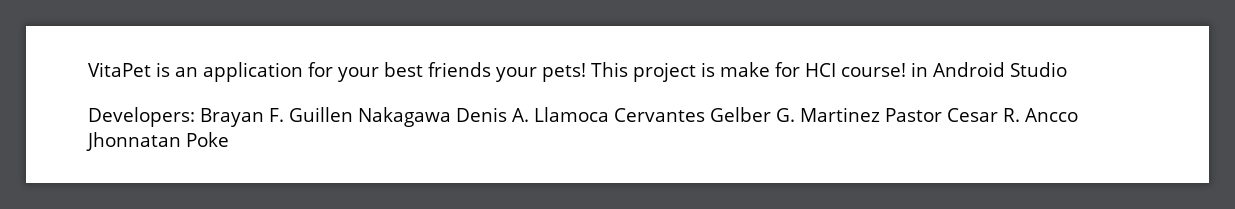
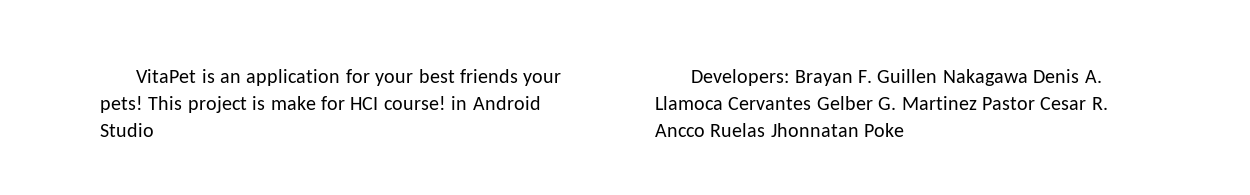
(1078, 115) none -> [710,123,766,137] Ruelas

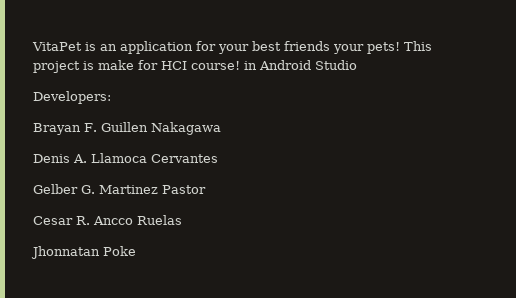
(790, 77) none -> (111, 97) //
(1028, 77) none -> (221, 128) //
(812, 103) none -> (218, 158) //
(1035, 103) none -> (206, 189) //
(766, 130) none -> (182, 220) //

